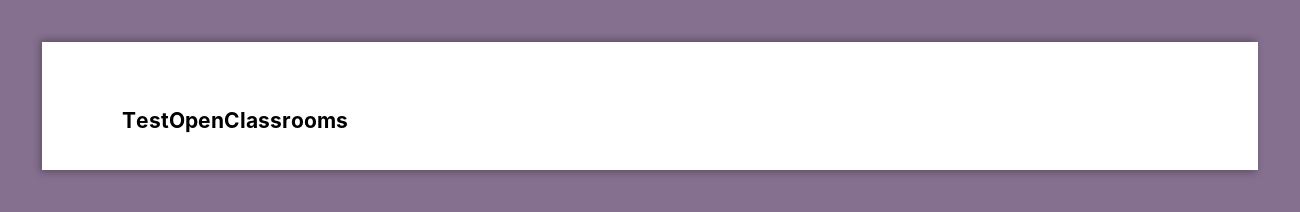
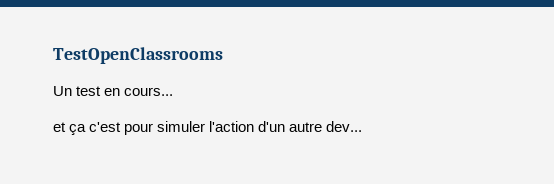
(348, 122) none -> [53,86,174,96] [53,121,363,135] // Un test en cours... // et ça c'est pour simuler l'action d'un autre dev...

